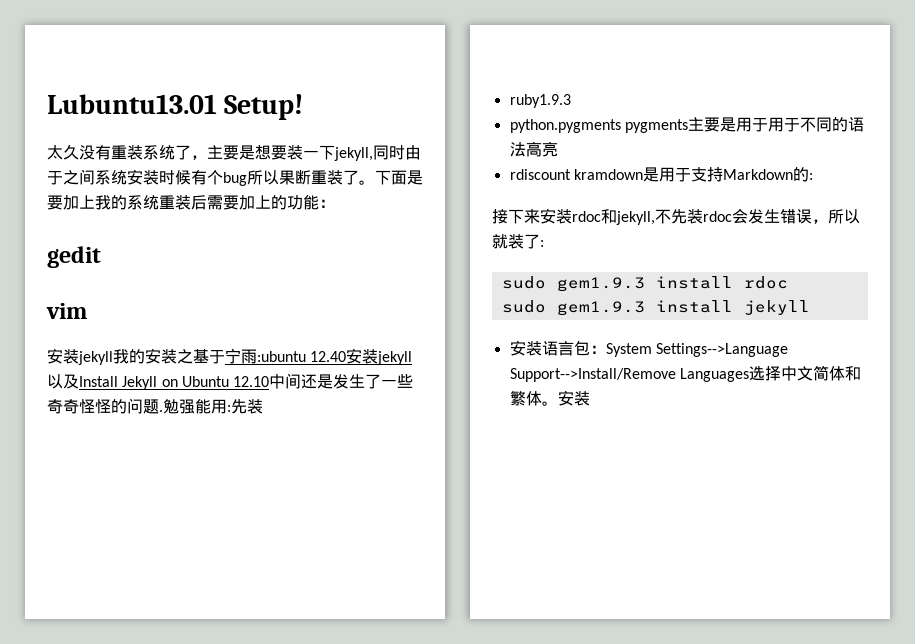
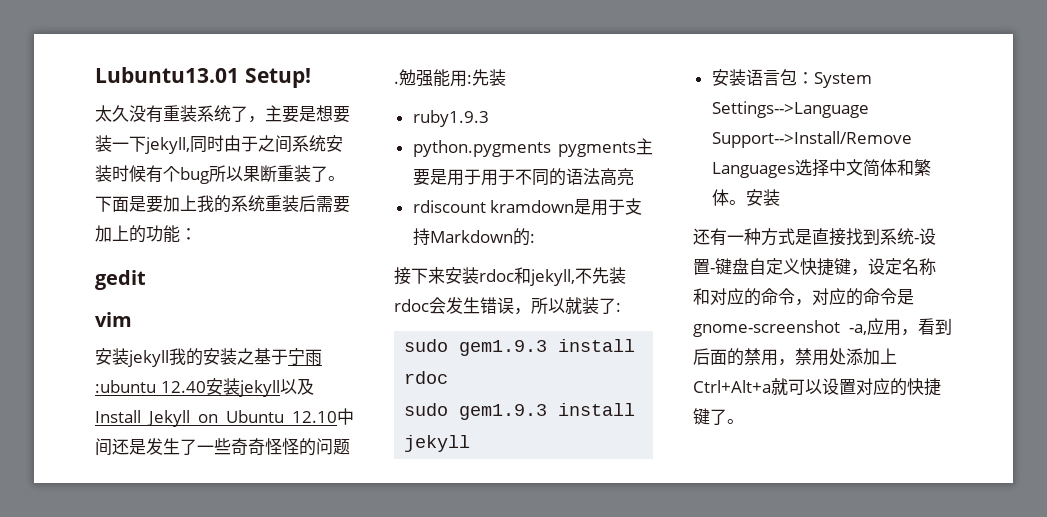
(590, 398) none -> [693,228,936,246] [693,258,936,276] [693,288,914,306] [693,318,952,337] [693,348,897,366] [693,378,941,396] [693,408,744,425] // 还有一种方式是直接找到系统-设置-键盘自定义快捷键，设定名称和对应的命令，对应的命令是gnome-screenshot -a,应用，看到后面的禁用，禁用处添加上Ctrl+Alt+a就可以设置对应的快捷键了。

